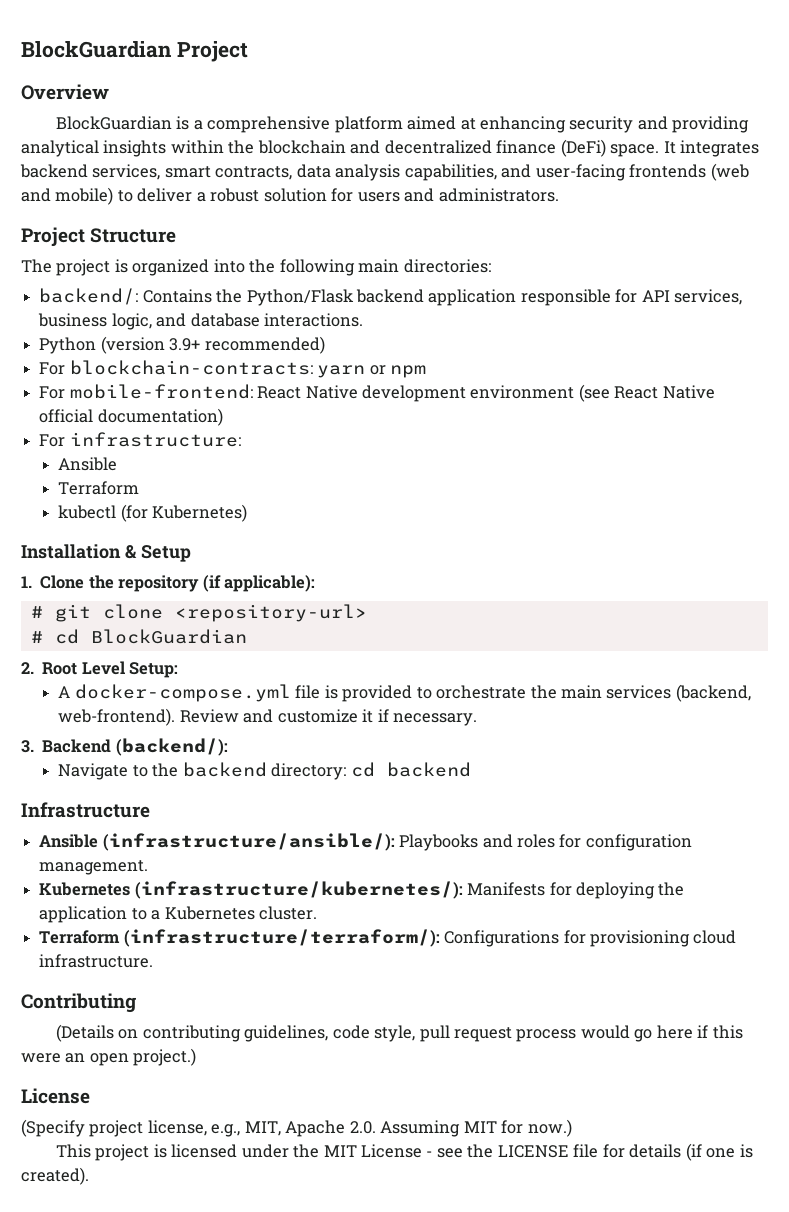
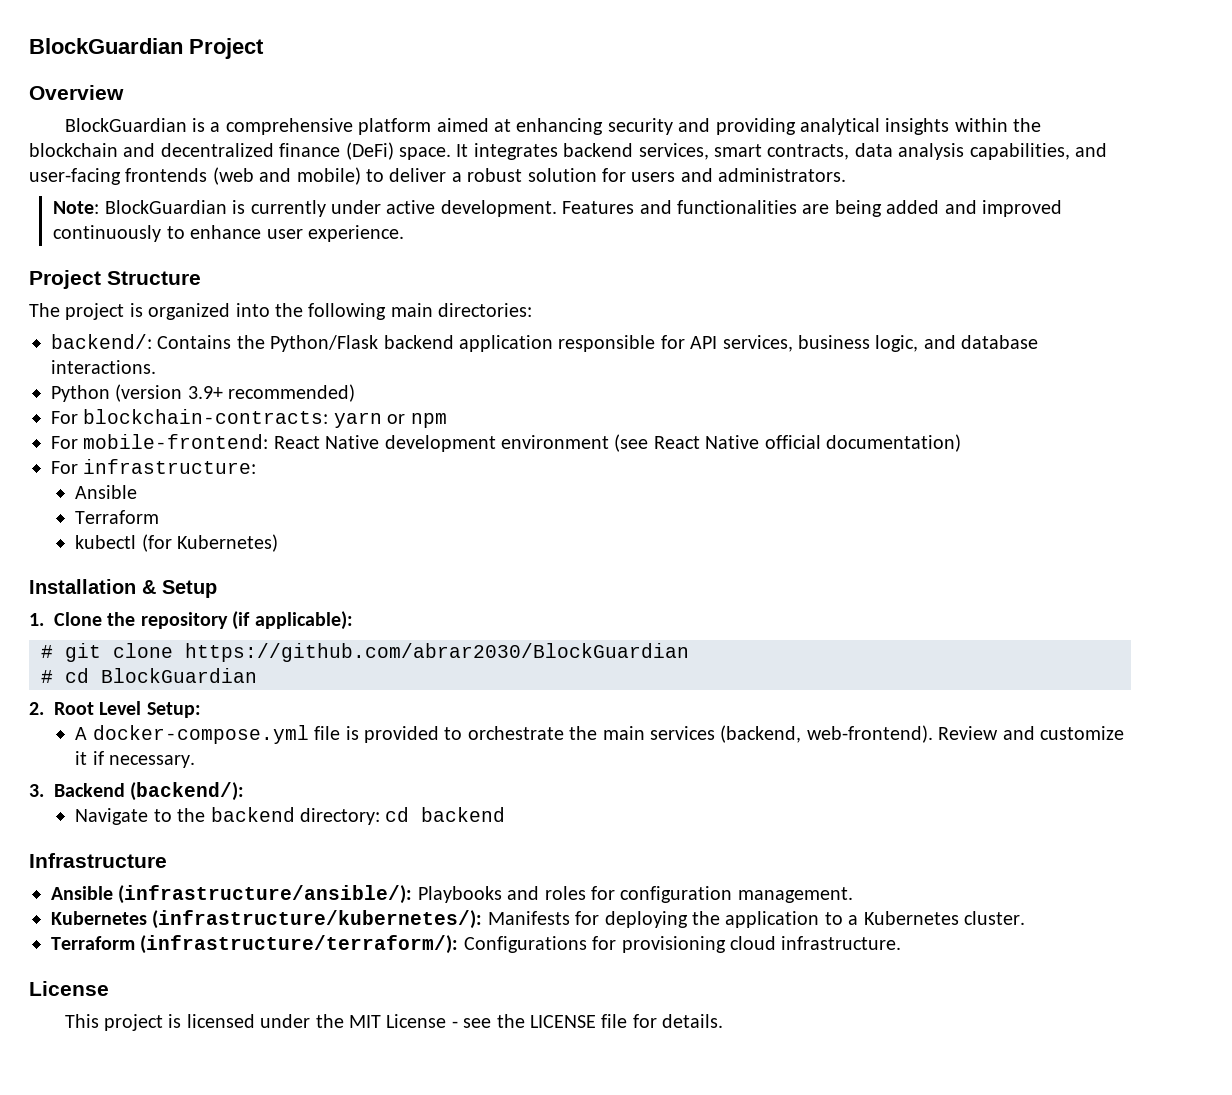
(559, 195) none -> [53,200,1062,217] [53,225,404,242] // Note: BlockGuardian is currently under active development. Features and functionalities are being added and improved continuously to enhance user experience.
[174,604,367,622] <repository-url> -> [185,643,689,662] https://github.com/abrar2030/BlockGuardian
[21,993,136,1013] [55,1024,743,1042] [21,1048,197,1066] [21,1088,90,1104] [21,1119,572,1137] Contributing // (Details on contributing guidelines, code style, pull request process would go here if this were an open project.) // License // (Specify project license, e.g., MIT, Apache 2.0. Assuming MIT for now.) -> [29,981,109,996] License
[629,1143,753,1161] [21,1167,89,1185] details (if one is created). -> [662,1014,724,1028] details.

